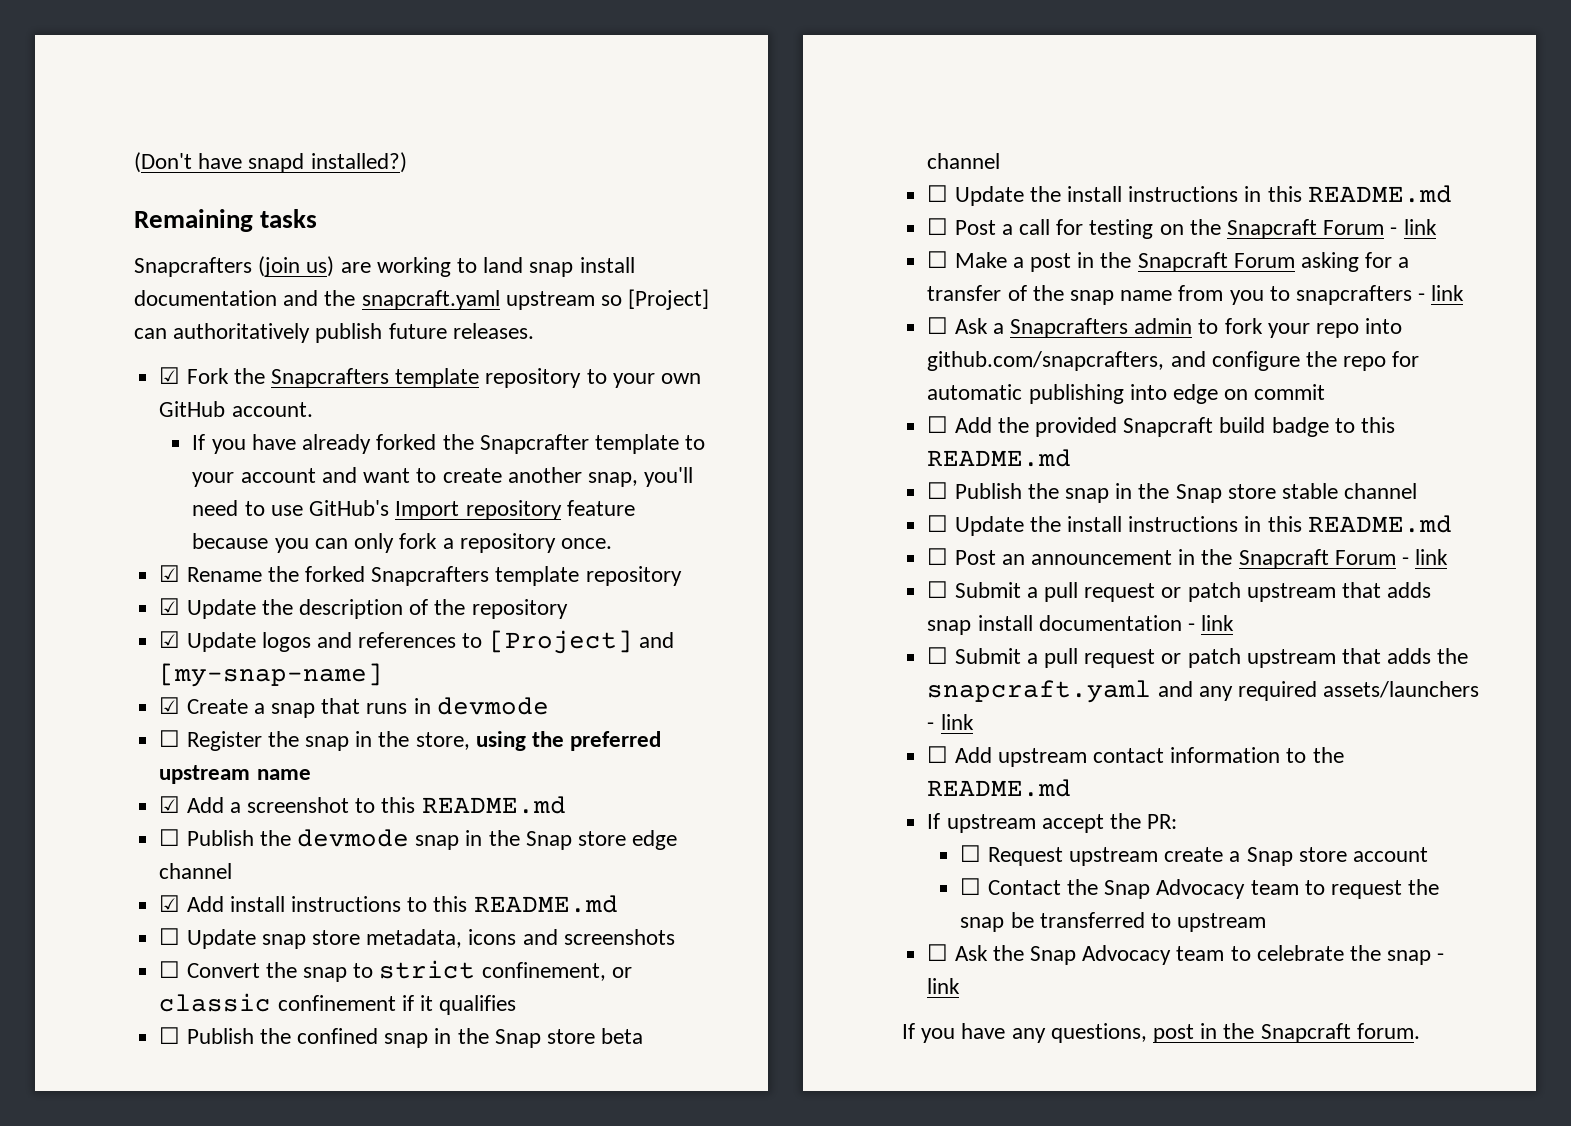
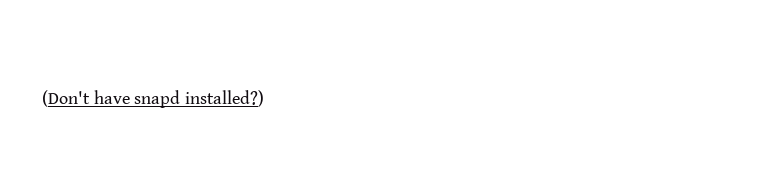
[134,209,318,232] [134,256,635,277] [134,289,710,310] [134,323,534,343] [159,367,701,388] [159,401,313,417] [192,434,706,454] [192,467,694,487] [192,500,635,520] [192,533,612,553] [159,565,682,586] [159,598,568,619] [159,630,674,654] [159,663,384,687] [159,697,549,718] [159,730,662,751] [159,765,311,784] [159,796,566,814] [159,829,678,850] [159,863,233,879] [159,895,618,913] [159,928,675,949] [159,960,632,982] [159,993,517,1015] [159,1027,644,1048] [927,153,1001,169] [927,185,1452,206] [927,218,1437,239] [927,251,1410,272] [927,285,1465,305] [927,317,1403,338] [927,351,1420,371] [927,384,1326,404] [927,416,1395,437] [927,449,1072,467] [927,482,1418,503] [927,515,1452,536] [927,548,1449,569] [927,581,1432,602] [927,615,1235,635] [927,647,1469,668] [927,680,1480,703] [927,714,974,730] [927,746,1344,767] [927,779,1072,797] [927,813,1178,833] [960,845,1428,866] [960,878,1440,899] [960,912,1267,932] [927,944,1445,965] [927,978,961,994] [902,1023,1420,1043] // Remaining tasks // Snapcrafters (join us) are working to land snap install documentation and the snapcraft.yaml upstream so [Project] can authoritatively publish future releases. // ☑ Fork the Snapcrafters template repository to your own GitHub account. // If you have already forked the Snapcrafter template to your account and want to create another snap, you'll need to use GitHub's Import repository feature because you can only fork a repository once. // ☑ Rename the forked Snapcrafters template repository // ☑ Update the description of the repository // ☑ Update logos and references to [Project] and [my-snap-name] // ☑ Create a snap that runs in devmode // ☐ Register the snap in the store, using the preferred upstream name // ☑ Add a screenshot to this README.md // ☐ Publish the devmode snap in the Snap store edge channel // ☑ Add install instructions to this README.md // ☐ Update snap store metadata, icons and screenshots // ☐ Convert the snap to strict confinement, or classic confinement if it qualifies // ☐ Publish the confined snap in the Snap store beta channel // ☐ Update the install instructions in this README.md // ☐ Post a call for testing on the Snapcraft Forum - link // ☐ Make a post in the Snapcraft Forum asking for a transfer of the snap name from you to snapcrafters - link // ☐ Ask a Snapcrafters admin to fork your repo into github.com/snapcrafters, and configure the repo for automatic publishing into edge on commit // ☐ Add the provided Snapcraft build badge to this README.md // ☐ Publish the snap in the Snap store stable channel // ☐ Update the install instructions in this README.md // ☐ Post an announcement in the Snapcraft Forum - link // ☐ Submit a pull request or patch upstream that adds snap install documentation - link // ☐ Submit a pull request or patch upstream that adds the snapcraft.yaml and any required assets/launchers - link // ☐ Add upstream contact information to the README.md // If upstream accept the PR: // ☐ Request upstream create a Snap store account // ☐ Contact the Snap Advocacy team to request the snap be transferred to upstream // ☐ Ask the Snap Advocacy team to celebrate the snap - link // If you have any questions, post in the Snapcraft forum. -> (265, 98) none

